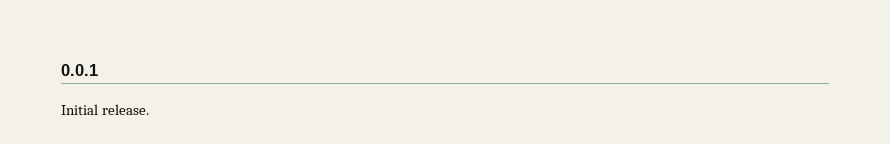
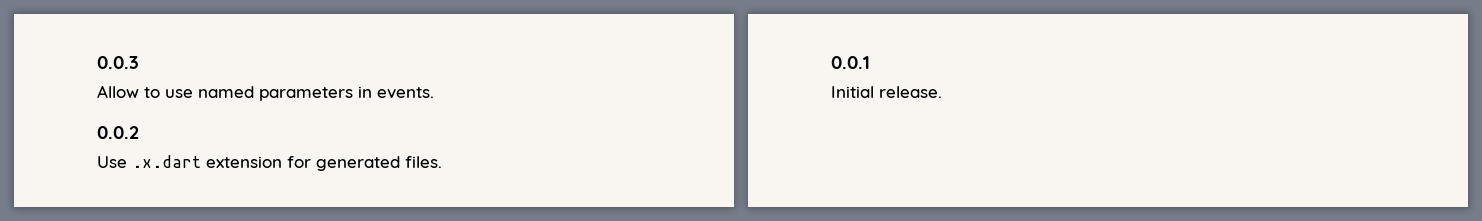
(61, 70) none -> [97,56,139,69] [97,85,434,101] [97,126,139,139] [97,155,442,171] 0.0.3 // Allow to use named parameters in events. // 0.0.2 // Use .x.dart extension for generated files. //

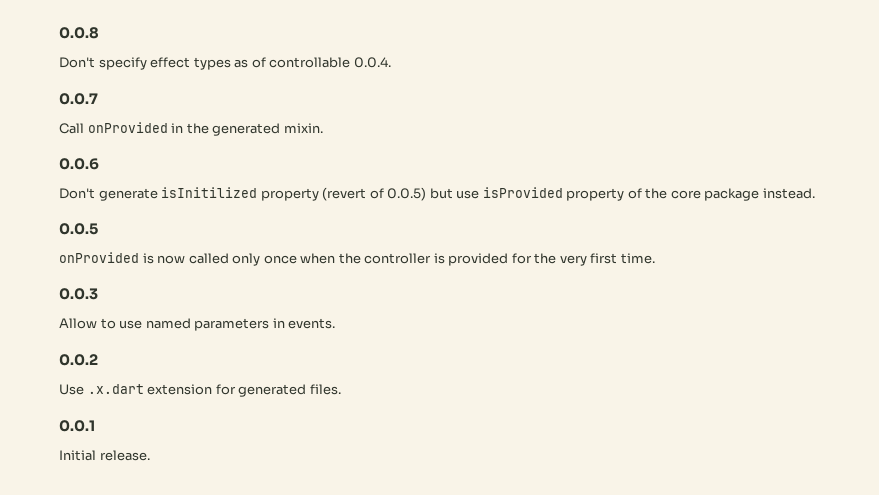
(97, 62) none -> [59,27,99,39] [59,57,391,70] [59,93,98,105] [59,122,323,136] [59,158,99,170] [59,187,815,201] [59,223,98,235] [59,252,655,266] 0.0.8 // Don't specify effect types as of controllable 0.0.4. // 0.0.7 // Call onProvided in the generated mixin. // 0.0.6 // Don't generate isInitilized property (revert of 0.0.5) but use isProvided property of the core package instead. // 0.0.5 // onProvided is now called only once when the controller is provided for the very first time. //

